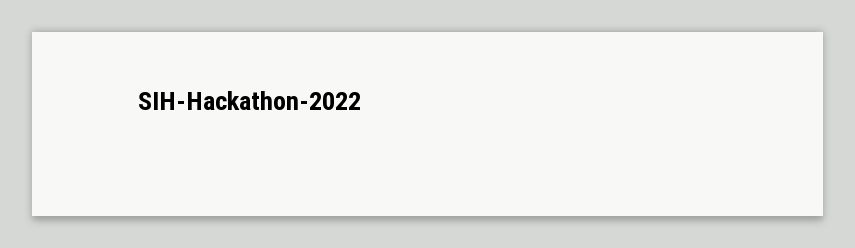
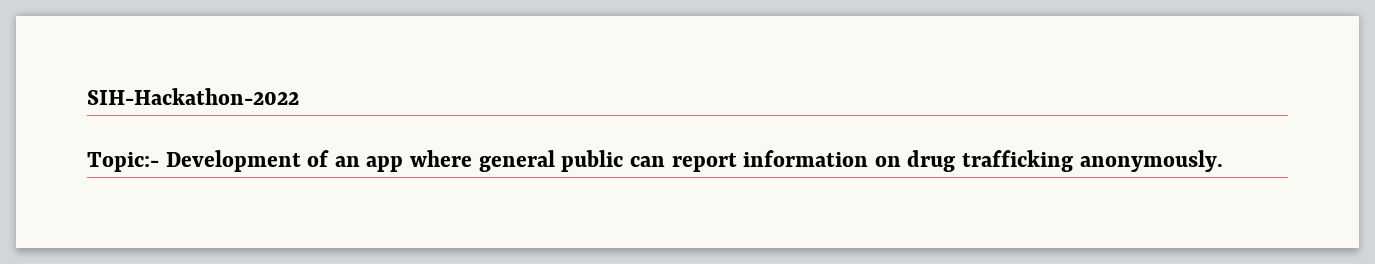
(361, 100) none -> [87,150,1223,172] // Topic:- Development of an app where general public can report information on drug trafficking anonymously.

